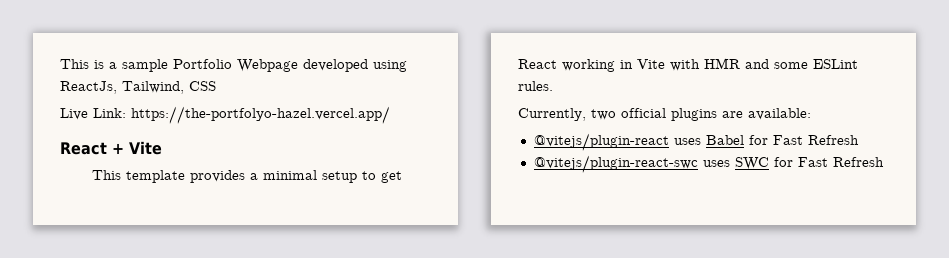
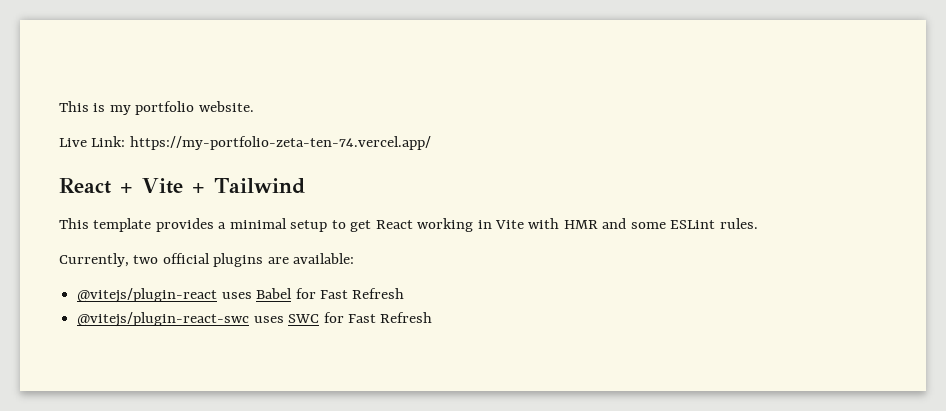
[109,59,407,72] [60,81,216,94] a sample Portfolio Webpage developed using ReactJs, Tailwind, CSS -> [109,101,254,115] my portfolio website.
[131,106,390,124] https://the-portfolyo-hazel.vercel.app/ -> [129,136,431,150] https://my-portfolio-zeta-ten-74.vercel.app/
(162, 148) none -> [192,178,305,194] + Tailwind

